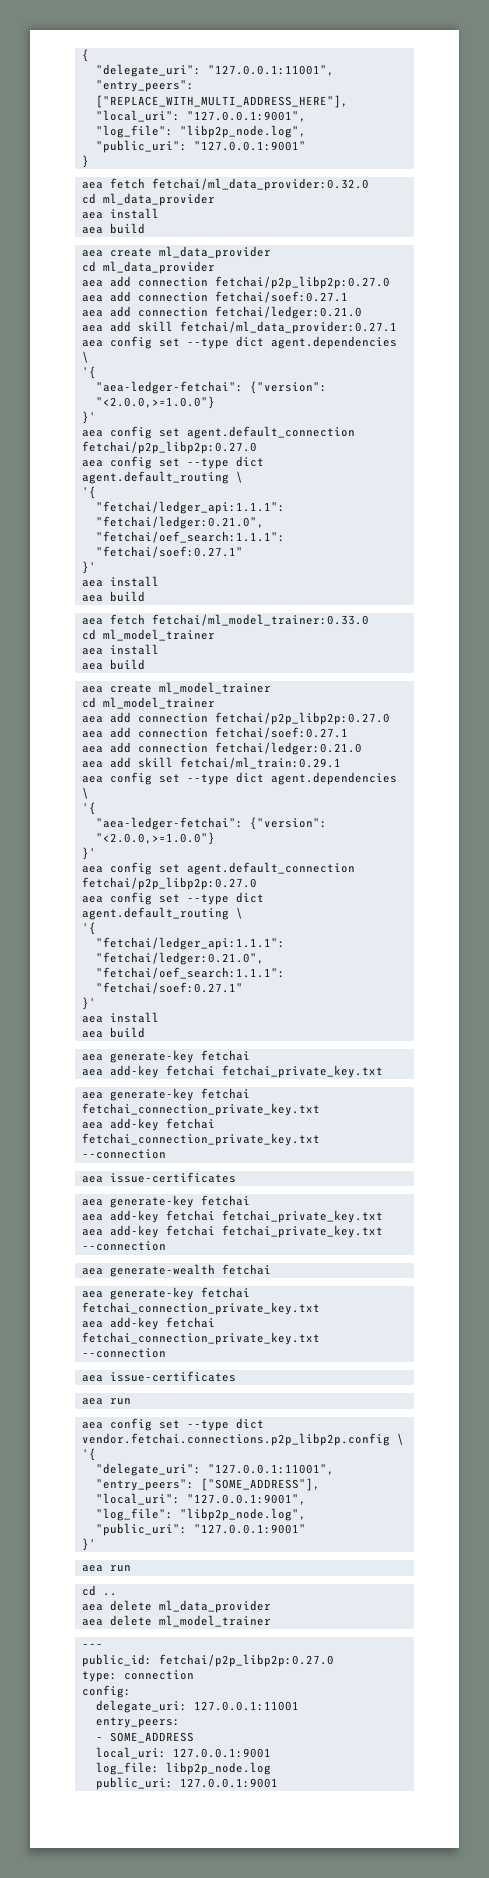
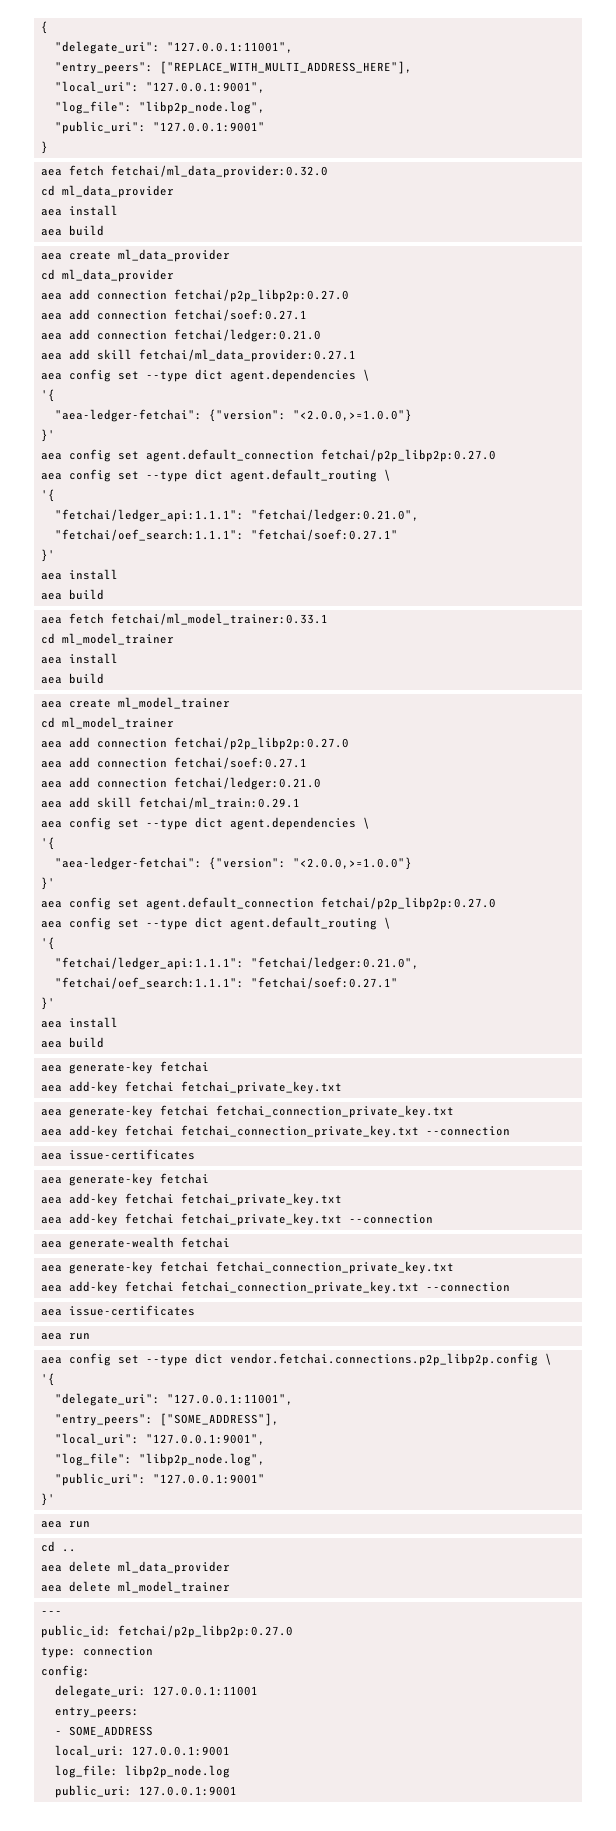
[152,614,370,626] fetchai/ml_model_trainer:0.33.0 -> [110,613,328,625] fetchai/ml_model_trainer:0.33.1

